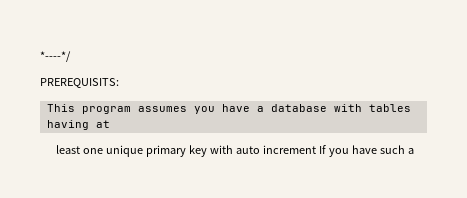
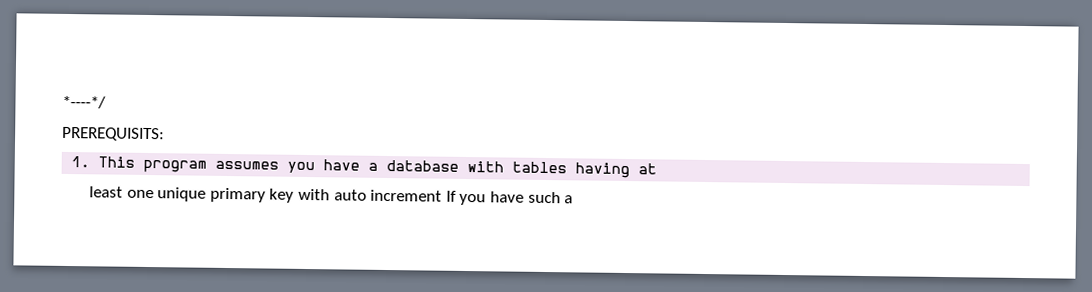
(119, 83) none -> [71,156,91,168] 1.

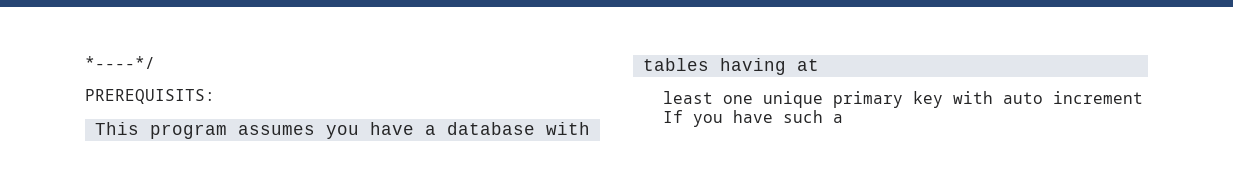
[71,156,91,168] 1. -> (215, 96) none

